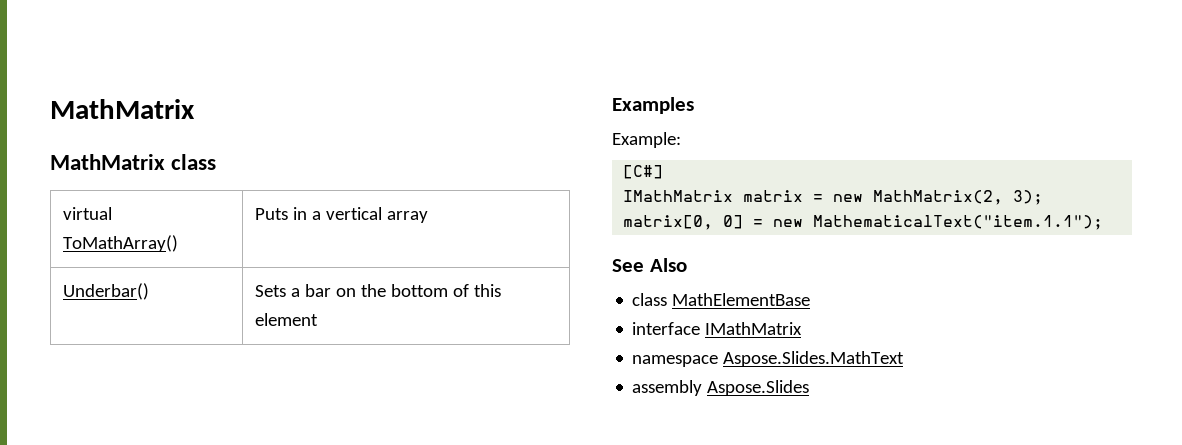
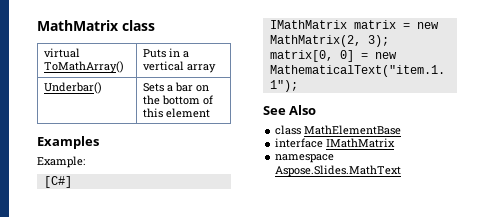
[50,99,195,119] [50,154,165,170] MathMatrix // MathMatrix -> [37,20,119,31] MathMatrix
[632,380,810,396] // assembly Aspose.Slides -> (402, 171) none

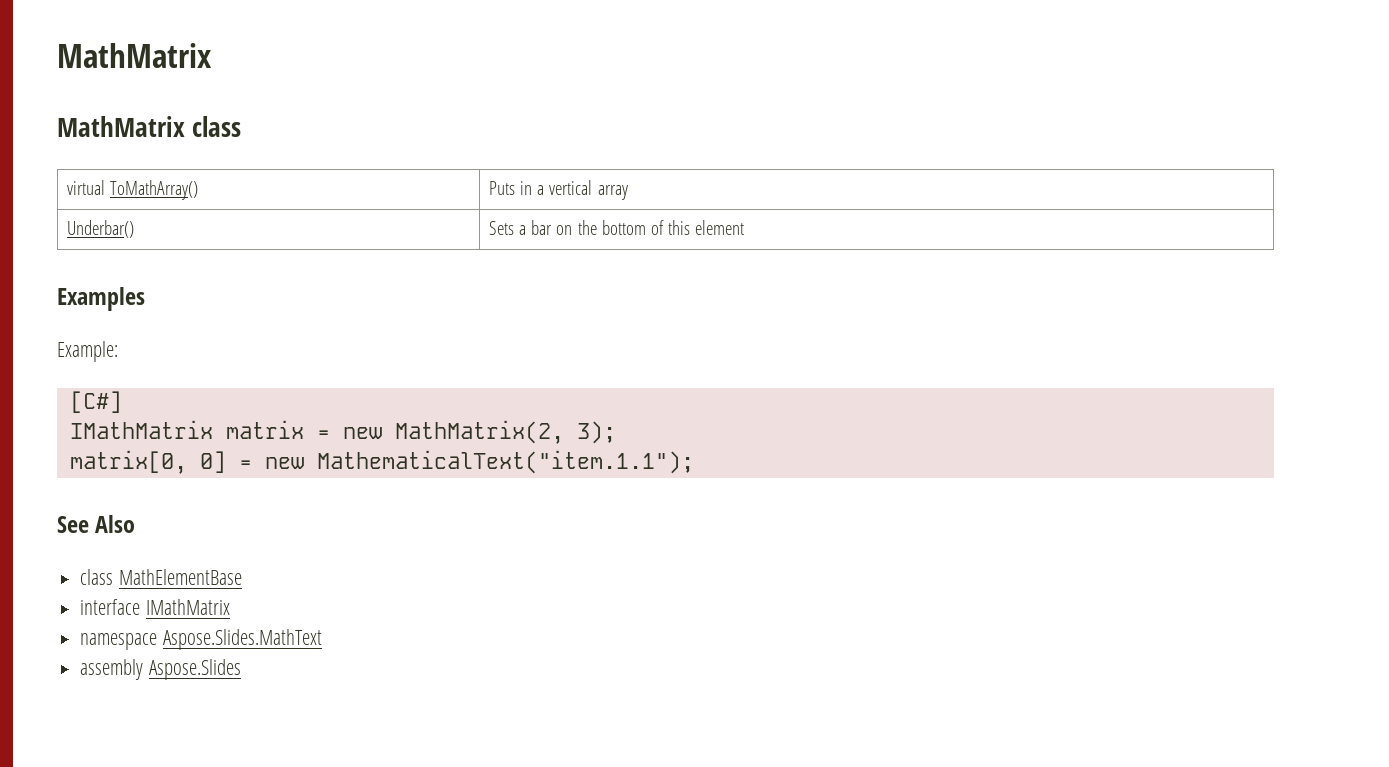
[37,20,119,31] MathMatrix -> [57,43,212,68] [57,116,185,137] MathMatrix // MathMatrix
(402, 171) none -> [80,659,241,680] // assembly Aspose.Slides

